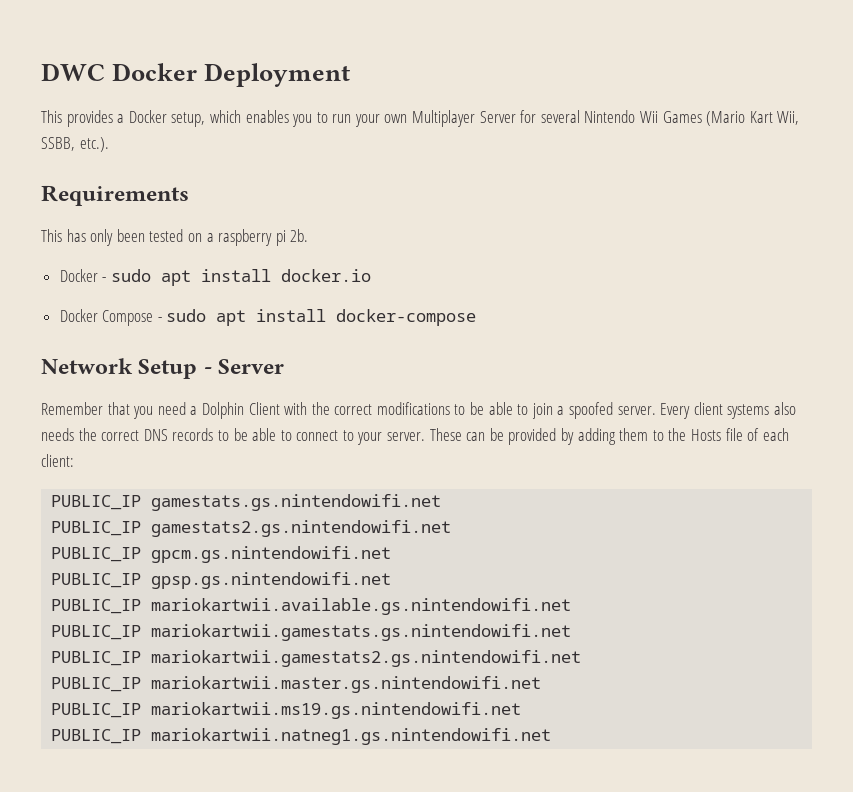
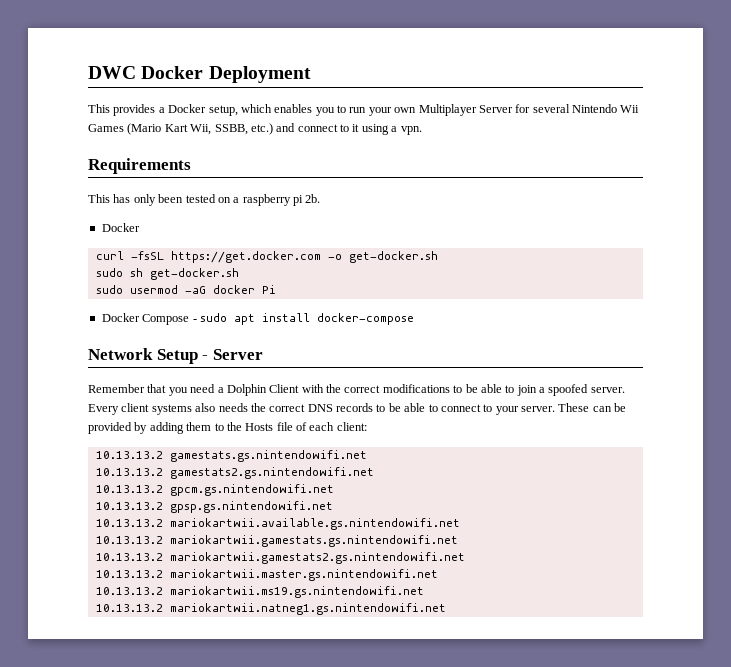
[79,137,109,152] etc.). -> [250,123,422,135] etc.) and connect to it using a vpn.
[102,269,371,286] - sudo apt install docker.io -> [95,251,438,263] [95,268,239,280] [95,285,276,294] // curl -fsSL https://get.docker.com -o get-docker.sh // sudo sh get-docker.sh // sudo usermod -aG docker Pi
[51,495,142,510] PUBLIC_IP -> [95,451,163,459] 10.13.13.2
[51,521,142,536] PUBLIC_IP -> [95,468,163,476] 10.13.13.2
[51,547,142,562] PUBLIC_IP -> [95,485,163,493] 10.13.13.2
[51,573,142,588] PUBLIC_IP -> [95,502,163,510] 10.13.13.2
[51,599,142,614] PUBLIC_IP -> [95,519,163,527] 10.13.13.2
[51,625,142,640] PUBLIC_IP -> [95,536,163,544] 10.13.13.2
[51,651,142,666] PUBLIC_IP -> [95,553,163,561] 10.13.13.2
[51,677,142,692] PUBLIC_IP -> [95,570,163,578] 10.13.13.2
[51,703,142,718] PUBLIC_IP -> [95,587,163,595] 10.13.13.2
[51,729,142,744] PUBLIC_IP -> [95,604,163,612] 10.13.13.2

